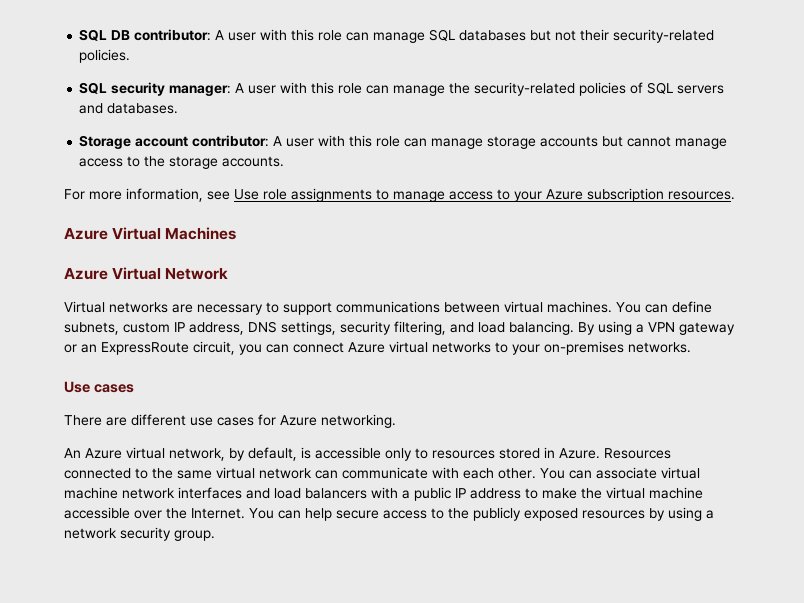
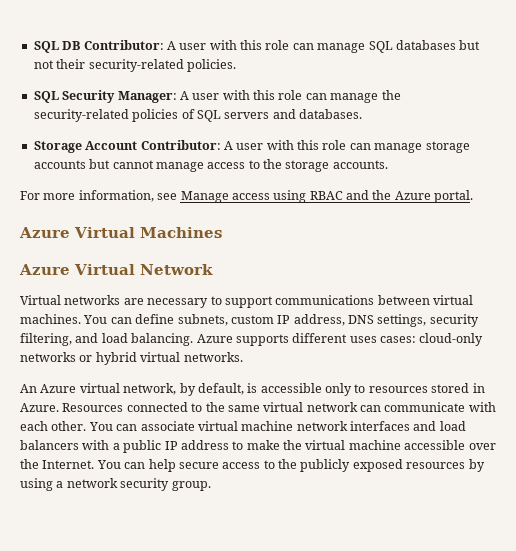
[134,29,212,41] contributor: -> [83,40,164,50] Contributor:
[111,82,232,96] security manager: -> [62,90,177,103] Security Manager:
[135,135,270,147] account contributor: -> [85,140,221,150] Account Contributor:
[234,188,735,202] Use role assignments to manage access to your Azure subscription resources. -> [180,190,474,203] Manage access using RBAC and the Azure portal.
[578,321,735,335] [64,341,691,355] [64,381,134,393] [64,414,396,428] By using a VPN gateway or an ExpressRoute circuit, you can connect Azure virtual networks to your on-premises networks. // Use cases // There are different use cases for Azure networking. -> [196,333,484,346] [20,352,243,365] Azure supports different uses cases: cloud-only networks or hybrid virtual networks.

